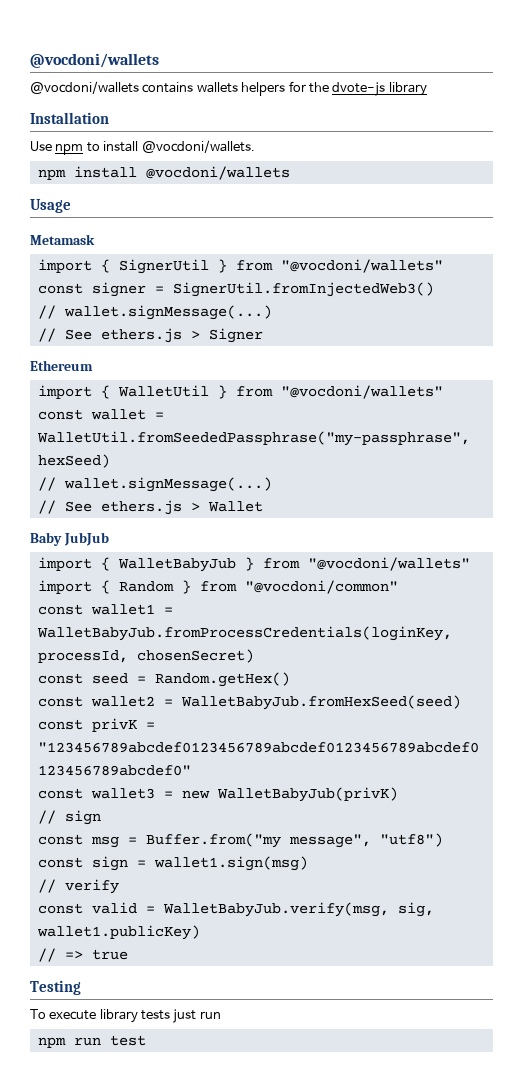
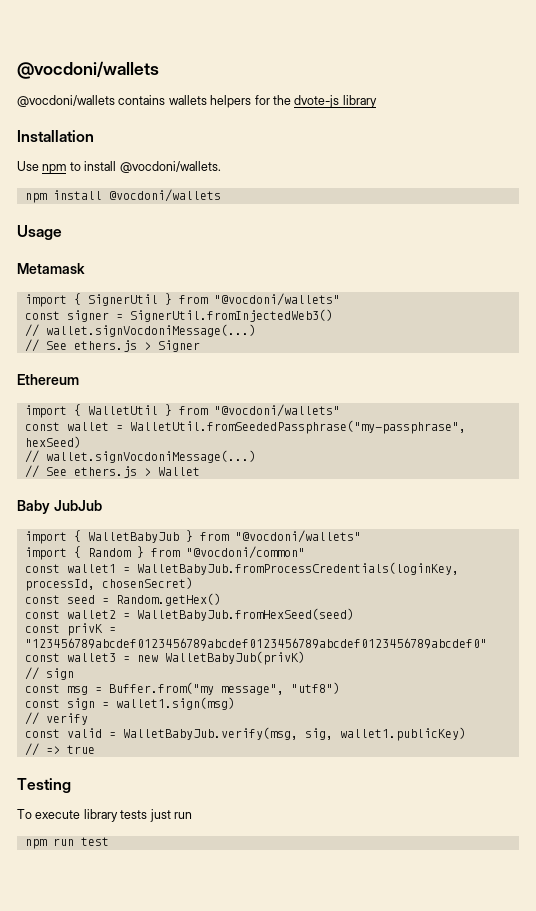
[63,305,272,320] wallet.signMessage(...) -> [45,324,256,337] wallet.signVocdoniMessage(...)
[63,477,272,492] wallet.signMessage(...) -> [45,450,256,463] wallet.signVocdoniMessage(...)

